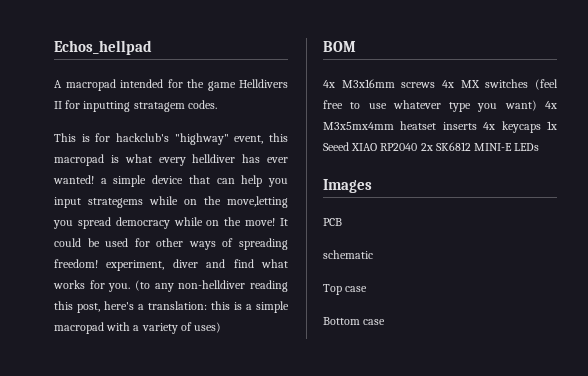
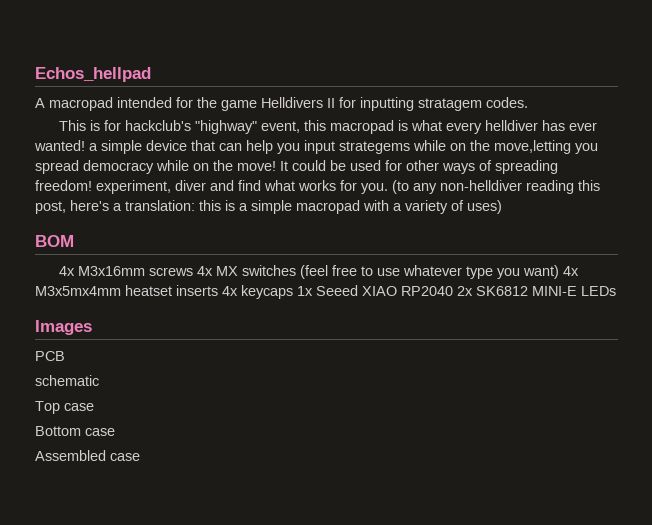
(386, 322) none -> [35,450,140,461] // Assembled case

